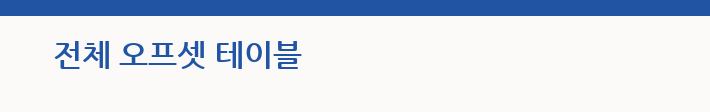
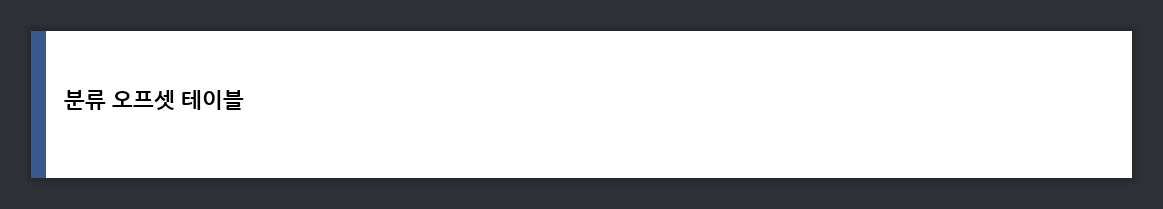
[53,41,111,69] 전체 -> [64,90,106,110] 분류

